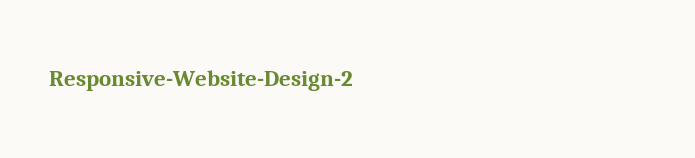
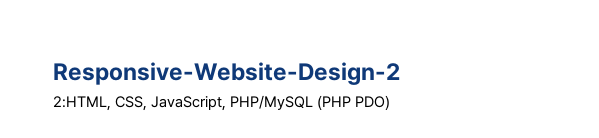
(353, 80) none -> [53,95,391,111] // 2:HTML, CSS, JavaScript, PHP/MySQL (PHP PDO)

